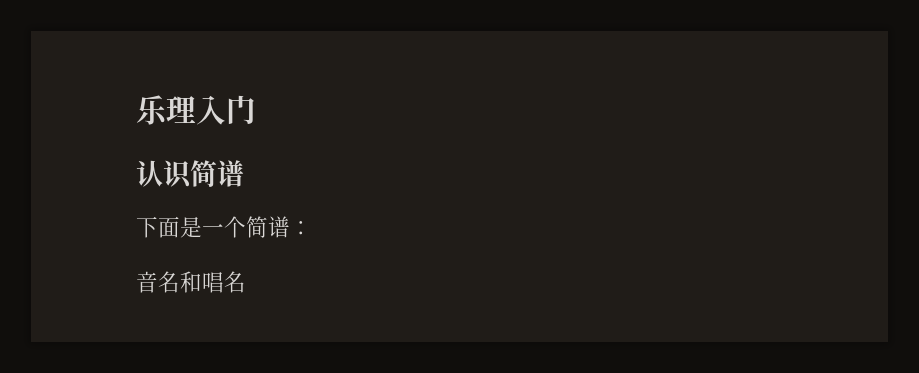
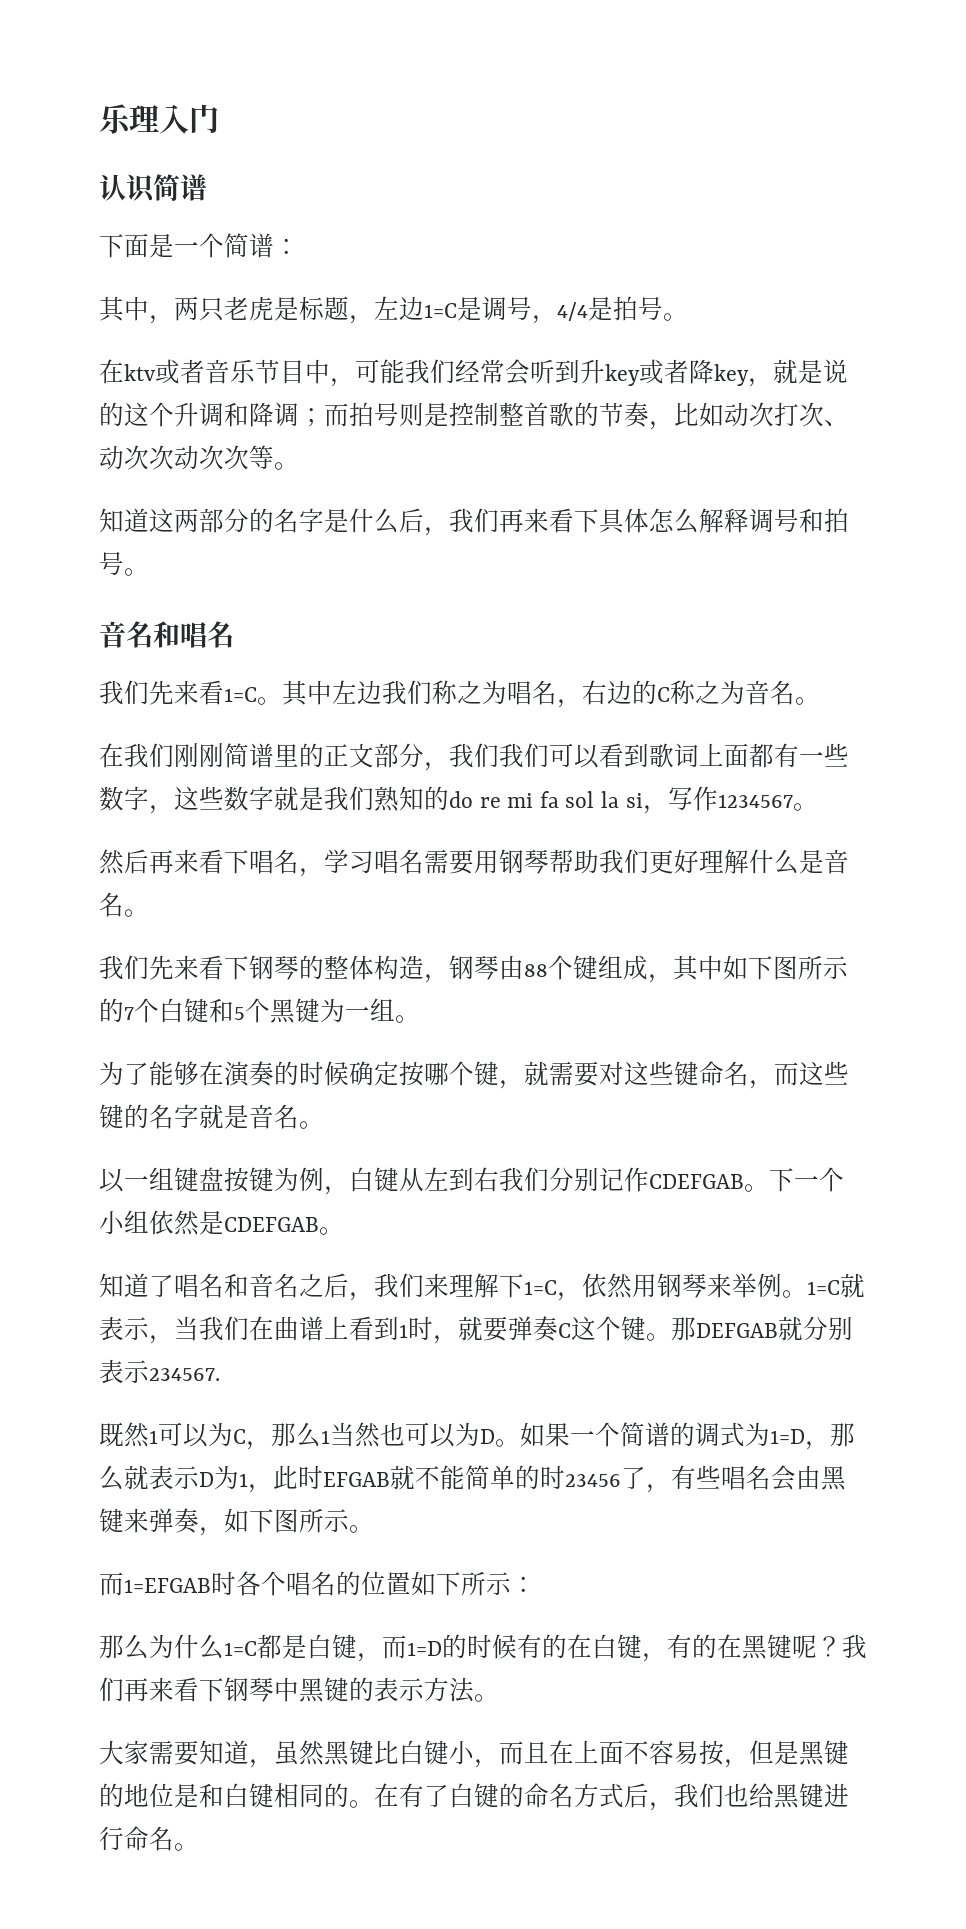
[136,271,246,293] 音名和唱名 -> [99,296,688,324] [99,359,848,387] [99,402,849,430] [99,445,299,470] [99,508,849,536] [99,551,149,576] [99,621,234,648] [99,680,820,708] [99,743,849,771] [99,786,818,814] [99,849,849,877] [99,892,149,917] [99,955,848,983] [99,998,420,1024] [99,1061,849,1089] [99,1104,324,1129] [99,1167,844,1195] [99,1210,344,1236] [99,1273,865,1301] [99,1316,853,1344] [99,1359,220,1384] [99,1422,855,1450] [99,1465,846,1493] [99,1508,374,1536] [99,1571,536,1596] [99,1634,867,1662] [99,1677,499,1703] [99,1740,849,1768] [99,1783,849,1811] [99,1826,199,1851] 其中，两只老虎是标题，左边1=C是调号，4/4是拍号。 // 在ktv或者音乐节目中，可能我们经常会听到升key或者降key，就是说的这个升调和降调；而拍号则是控制整首歌的节奏，比如动次打次、动次次动次次等。 // 知道这两部分的名字是什么后，我们再来看下具体怎么解释调号和拍号。 // 音名和唱名 // 我们先来看1=C。其中左边我们称之为唱名，右边的C称之为音名。 // 在我们刚刚简谱里的正文部分，我们我们可以看到歌词上面都有一些数字，这些数字就是我们熟知的do re mi fa sol la si，写作1234567。 // 然后再来看下唱名，学习唱名需要用钢琴帮助我们更好理解什么是音名。 // 我们先来看下钢琴的整体构造，钢琴由88个键组成，其中如下图所示的7个白键和5个黑键为一组。 // 为了能够在演奏的时候确定按哪个键，就需要对这些键命名，而这些键的名字就是音名。 // 以一组键盘按键为例，白键从左到右我们分别记作CDEFGAB。下一个小组依然是CDEFGAB。 // 知道了唱名和音名之后，我们来理解下1=C，依然用钢琴来举例。1=C就表示，当我们在曲谱上看到1时，就要弹奏C这个键。那DEFGAB就分别表示234567. // 既然1可以为C，那么1当然也可以为D。如果一个简谱的调式为1=D，那么就表示D为1，此时EFGAB就不能简单的时23456了，有些唱名会由黑键来弹奏，如下图所示。 // 而1=EFGAB时各个唱名的位置如下所示： // 那么为什么1=C都是白键，而1=D的时候有的在白键，有的在黑键呢？我们再来看下钢琴中黑键的表示方法。 // 大家需要知道，虽然黑键比白键小，而且在上面不容易按，但是黑键的地位是和白键相同的。在有了白键的命名方式后，我们也给黑键进行命名。

